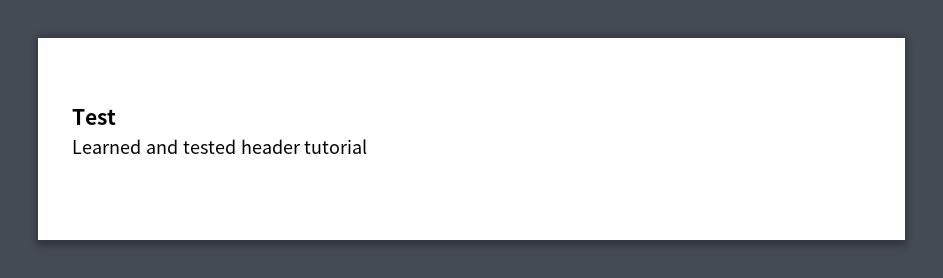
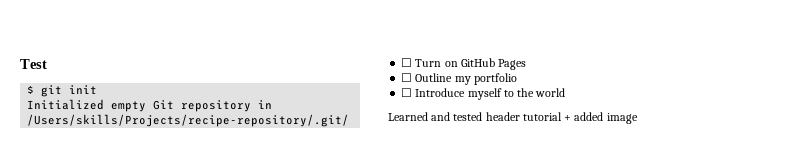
(116, 117) none -> [27,85,98,97] [27,99,273,112] [27,114,350,127] [401,58,527,70] [401,73,517,85] [401,88,566,100] // $ git init // Initialized empty Git repository in /Users/skills/Projects/recipe-repository/.git/ // ☐ Turn on GitHub Pages // ☐ Outline my portfolio // ☐ Introduce myself to the world
(368, 146) none -> [564,112,638,124] + added image

